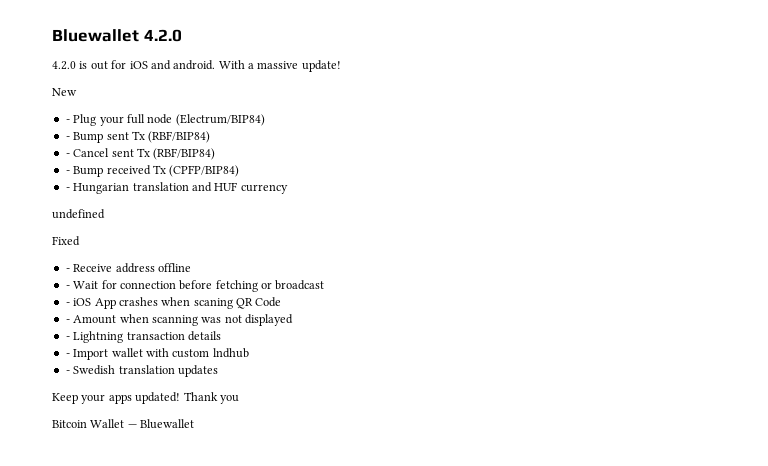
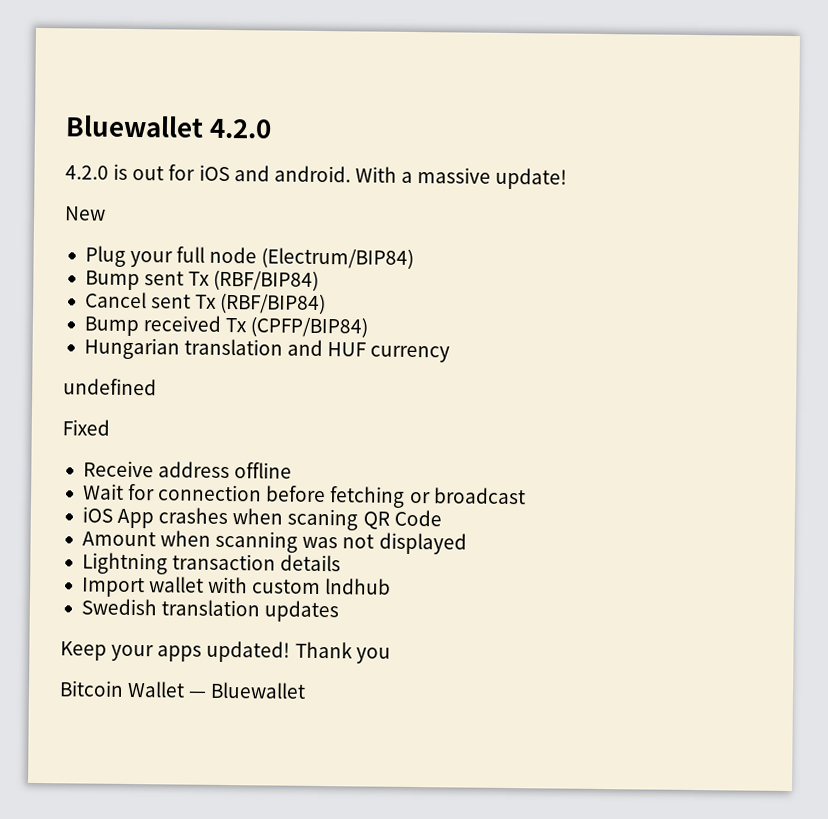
[65,119,70,123] - -> (106, 213) none
[65,136,70,140] - -> (415, 258) none
[65,153,70,157] - -> (320, 280) none
[65,170,70,174] - -> (327, 303) none
[65,187,70,191] - -> (369, 327) none
[65,268,70,272] - -> (110, 427) none
[65,285,70,289] - -> (293, 470) none
[65,302,70,306] - -> (526, 496) none
[65,319,70,323] - -> (442, 518) none
[65,336,70,340] - -> (467, 543) none
[65,353,70,357] - -> (342, 563) none
[65,370,70,374] - -> (392, 586) none

